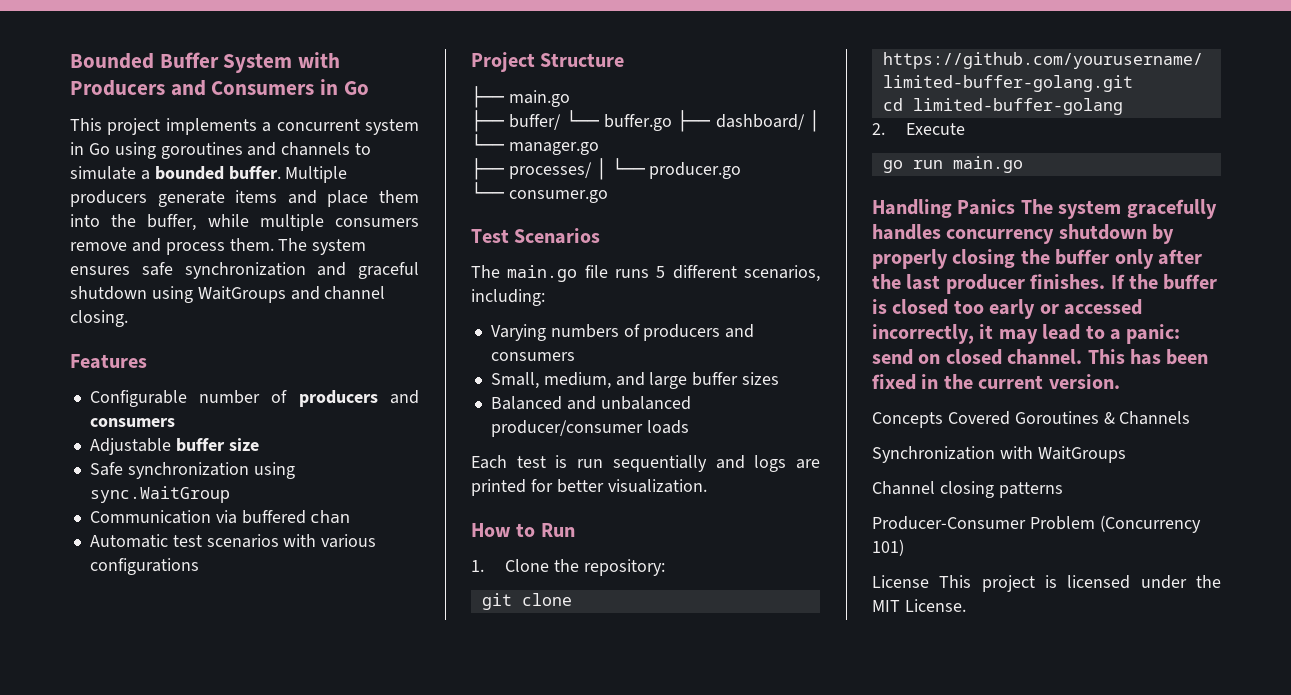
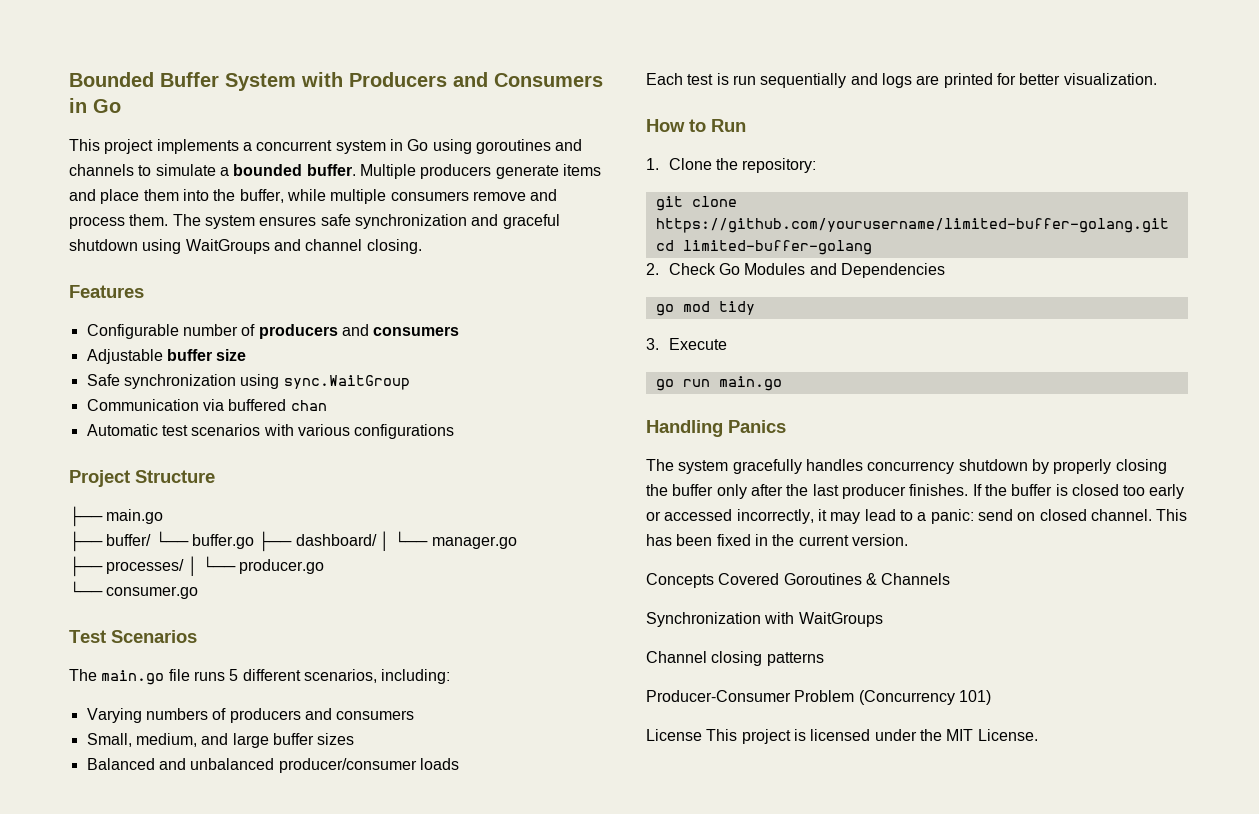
(885, 129) none -> [668,263,946,278] [655,301,755,316] [646,338,659,350] Check Go Modules and Dependencies // go mod tidy // 3.
(1016, 207) none -> (786, 426) //

